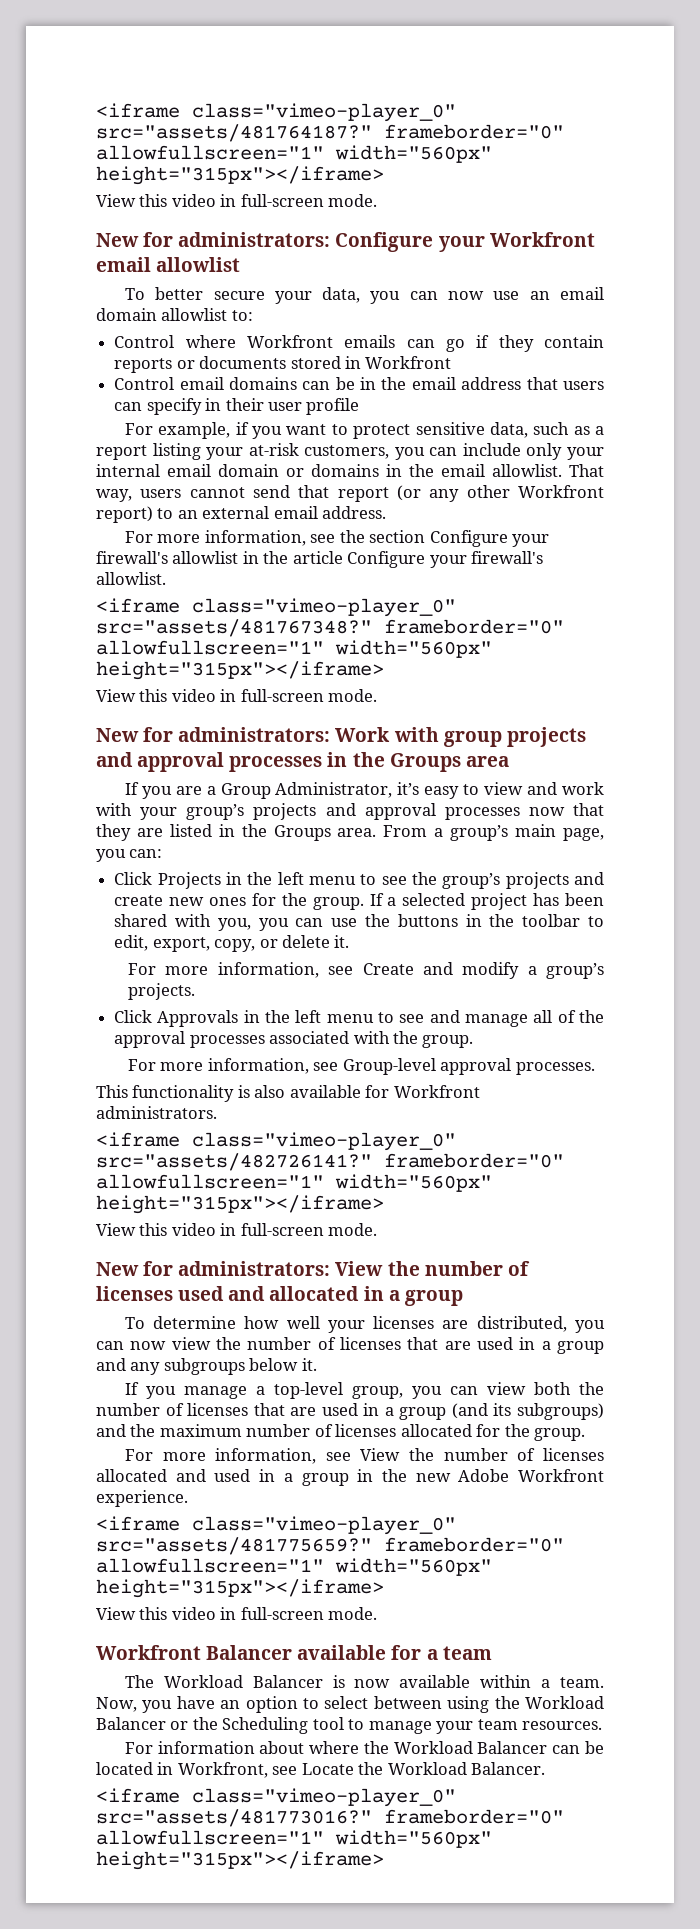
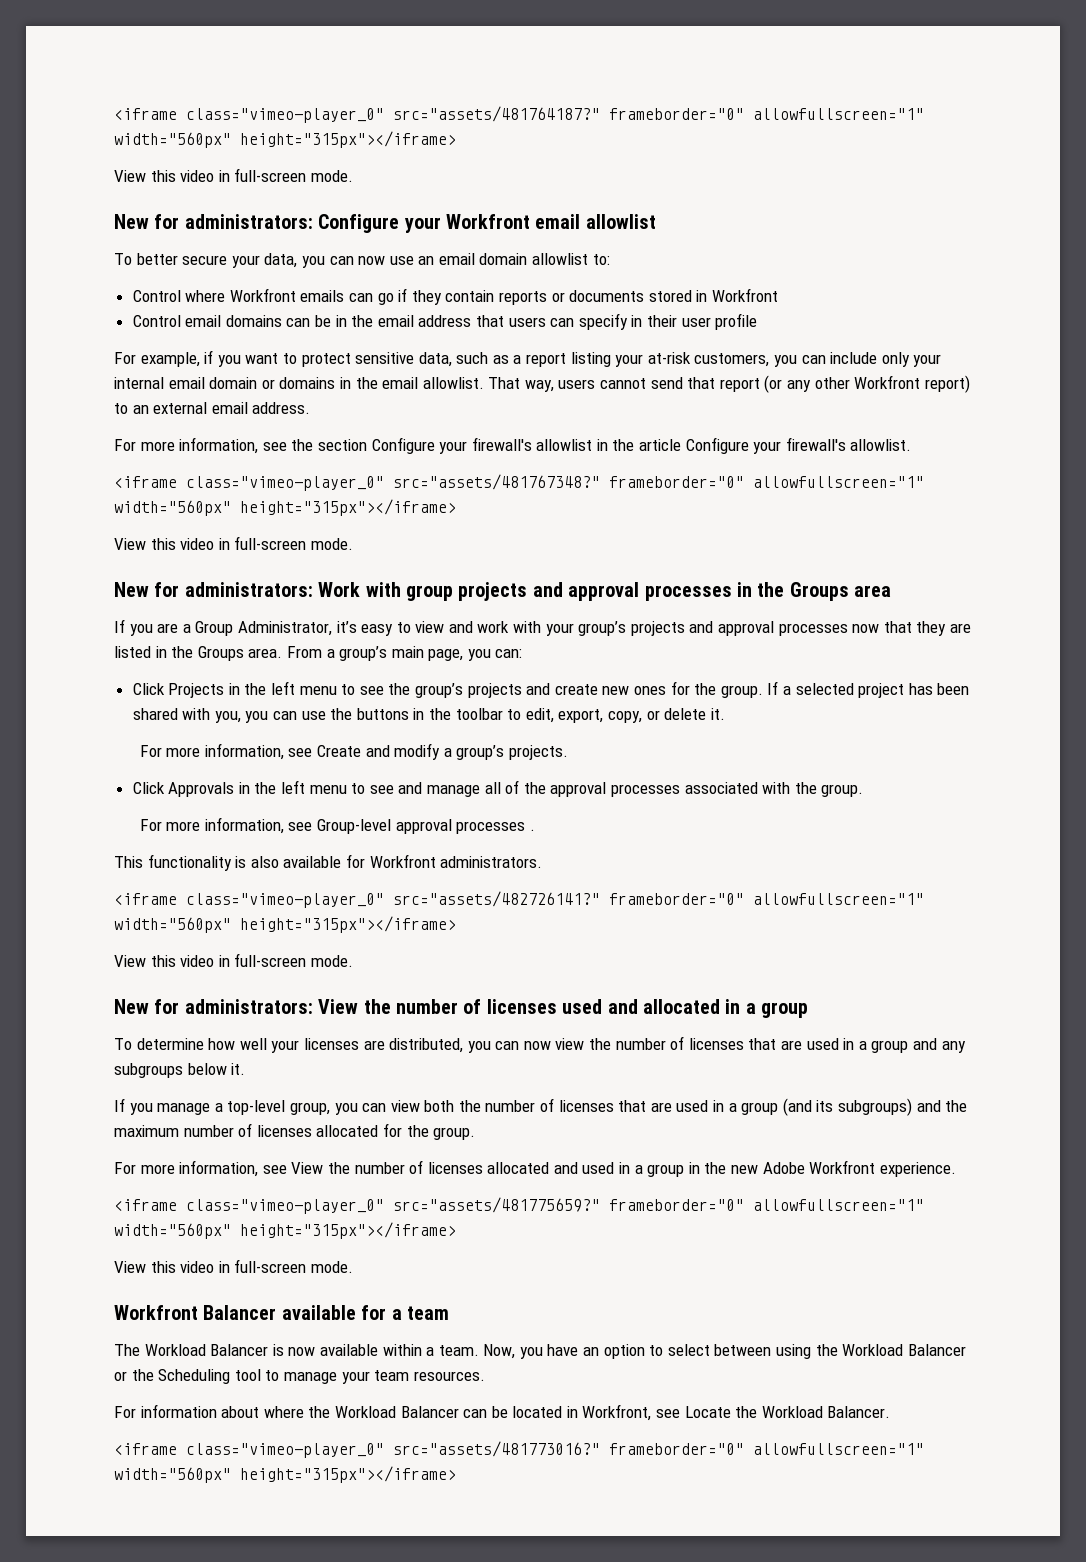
[515,1062,595,1075] processes. -> [456,821,535,834] processes .

